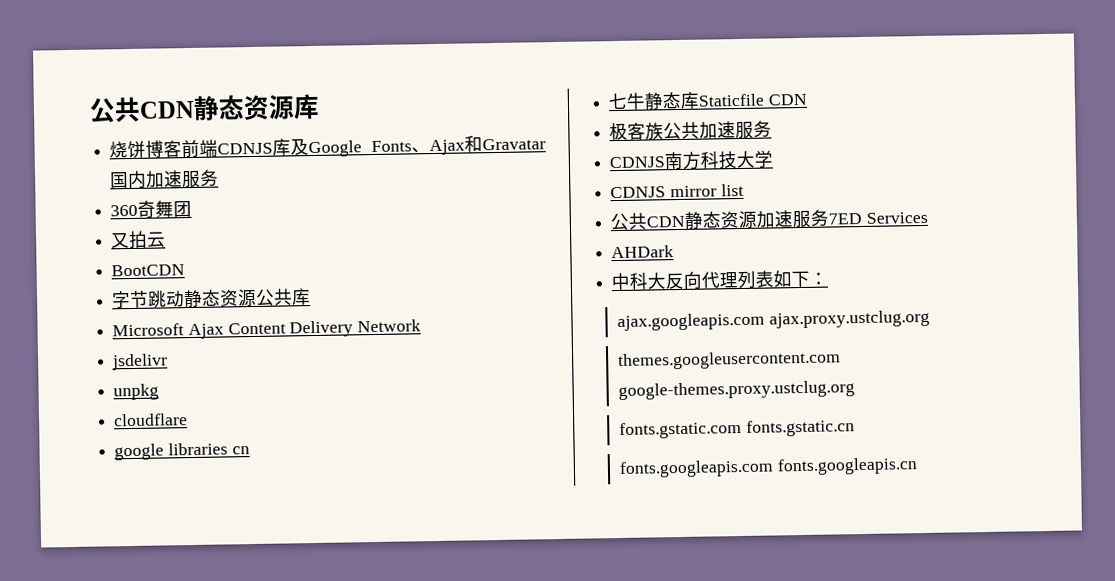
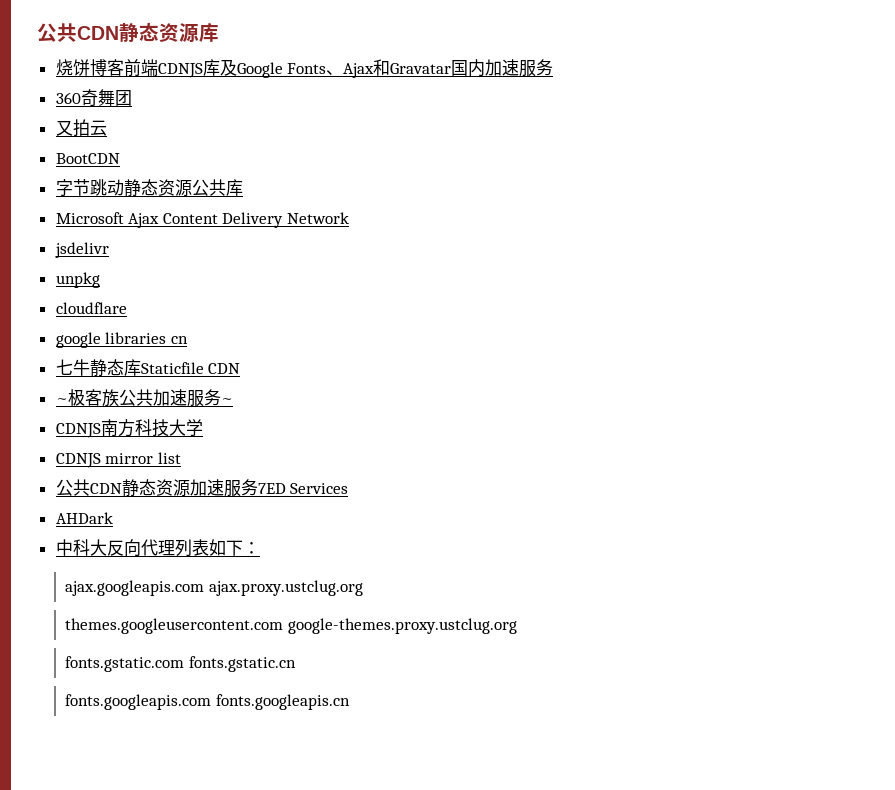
(807, 99) none -> [55,398,68,404] ~
(773, 129) none -> [220,398,233,404] ~

